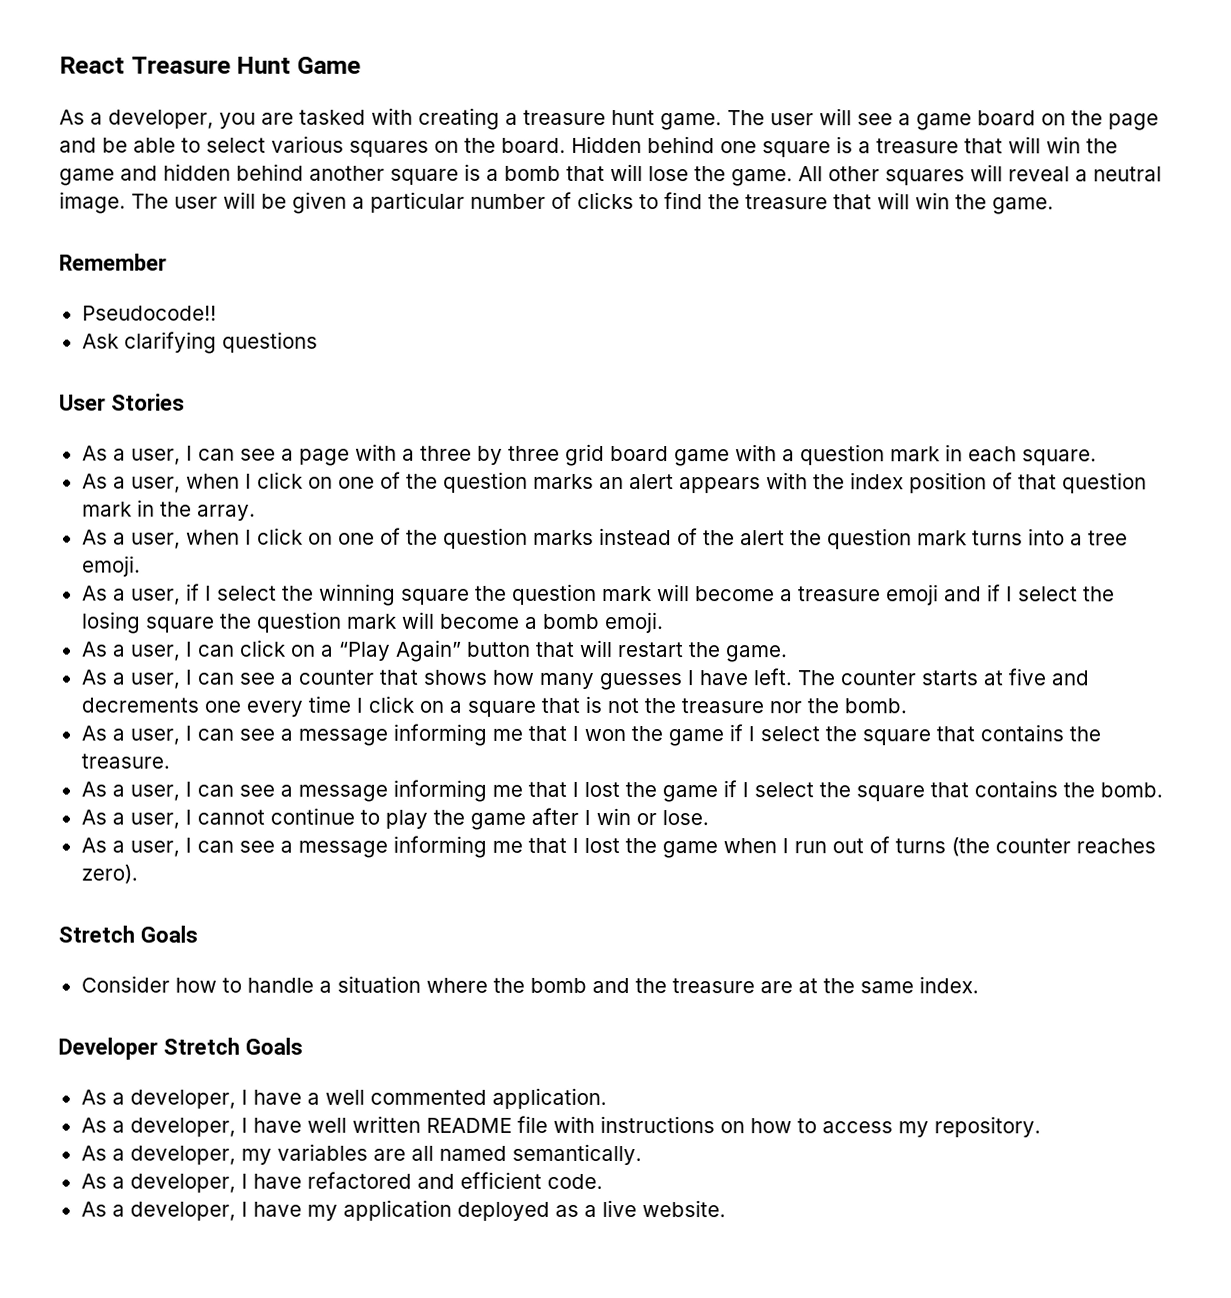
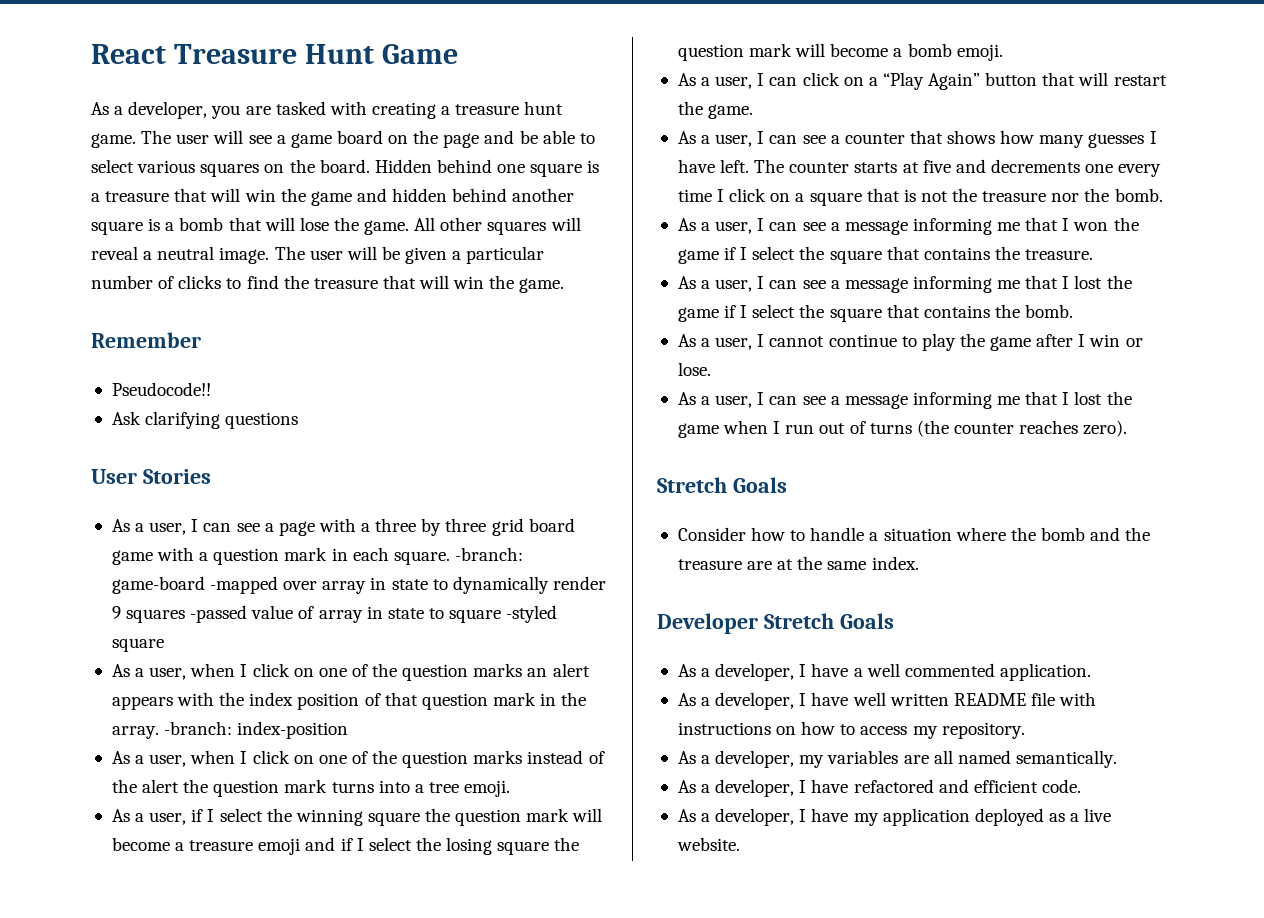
(1097, 457) none -> [454,547,523,561] [111,576,606,594] [111,605,558,623] [111,638,164,652] -branch: game-board -mapped over array in state to dynamically render 9 squares -passed value of array in state to square -styled square
(256, 512) none -> [164,721,349,739] -branch: index-position

